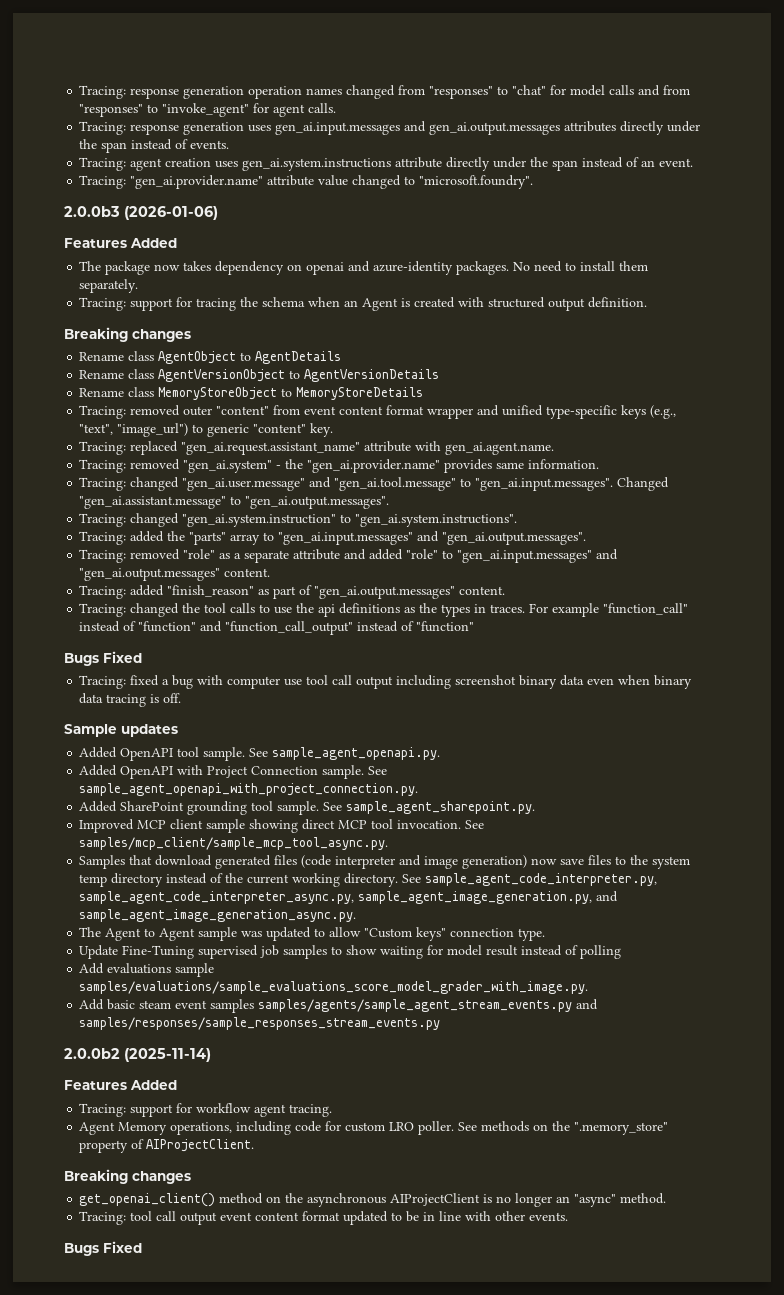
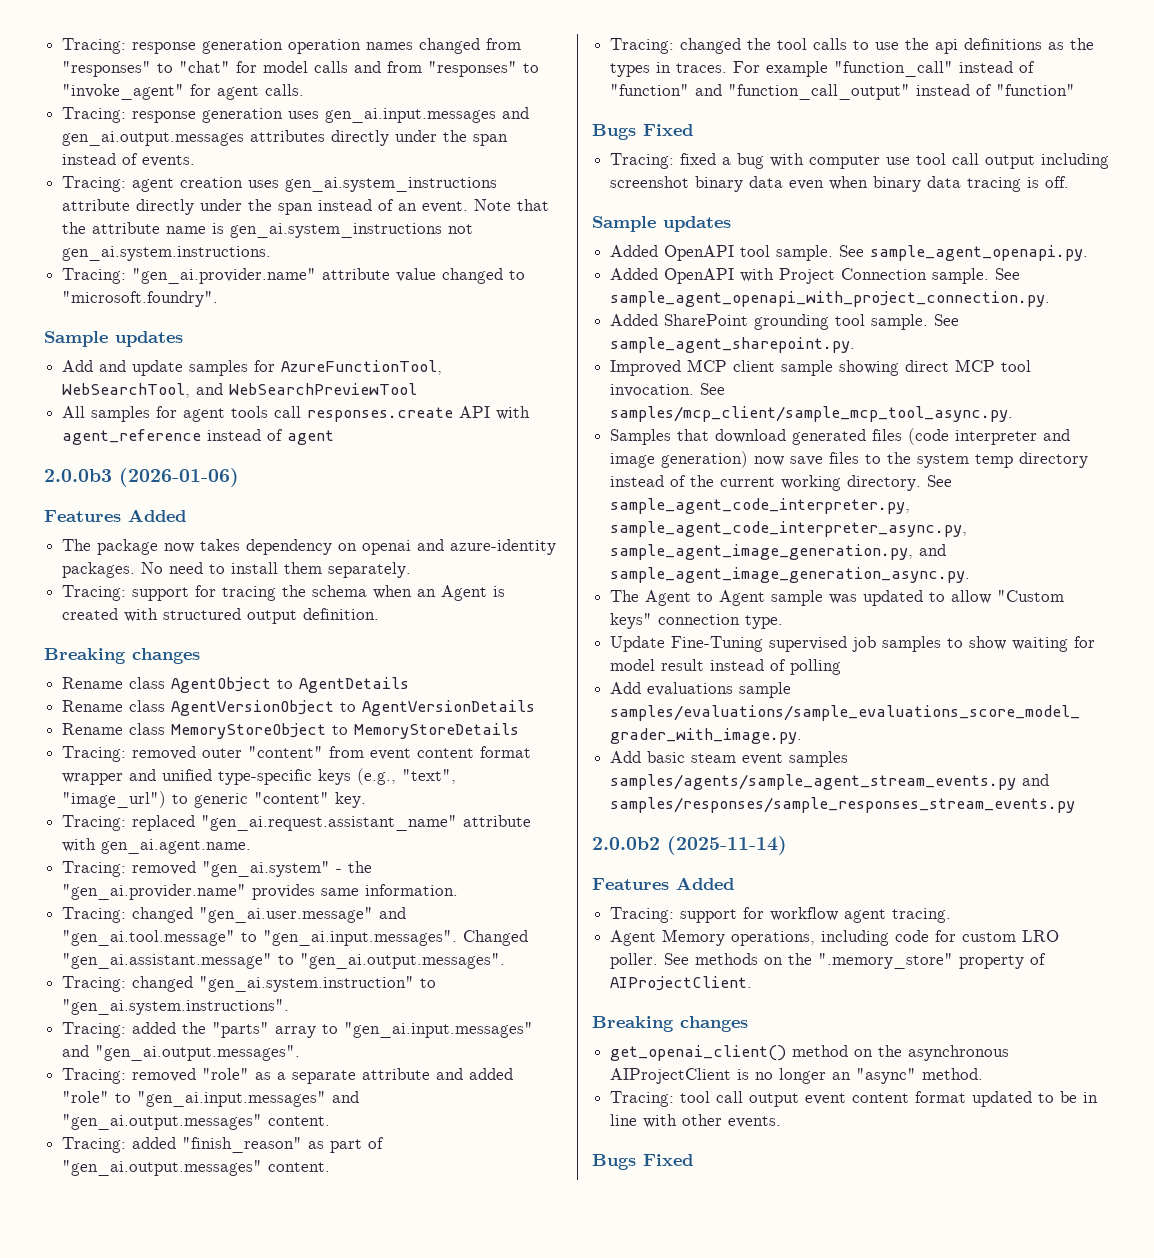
[242,158,392,171] gen_ai.system.instructions -> [285,177,498,192] gen_ai.system_instructions
(694, 162) none -> [474,199,550,211] [62,222,474,238] [62,246,272,261] Note that the attribute name is gen_ai.system_instructions not gen_ai.system.instructions.
(534, 182) none -> [44,331,183,347] [62,360,443,376] [62,383,418,398] [62,406,531,422] [62,429,335,445] // Sample updates // Add and update samples for AzureFunctionTool, WebSearchTool, and WebSearchPreviewTool // All samples for agent tools call responses.create API with agent_reference instead of agent

